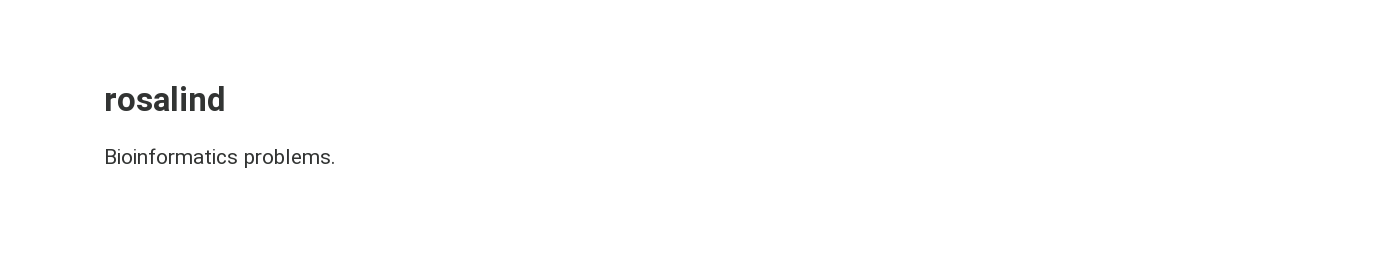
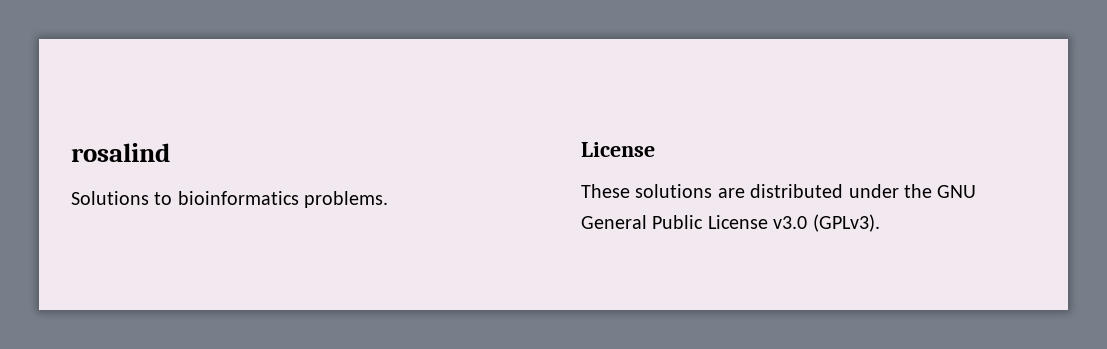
[104,148,336,168] Bioinformatics problems. -> [71,191,389,208] [581,142,655,157] [581,184,977,198] [581,214,880,232] Solutions to bioinformatics problems. // License // These solutions are distributed under the GNU General Public License v3.0 (GPLv3).

